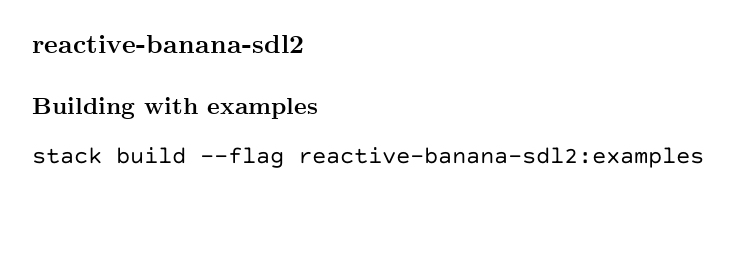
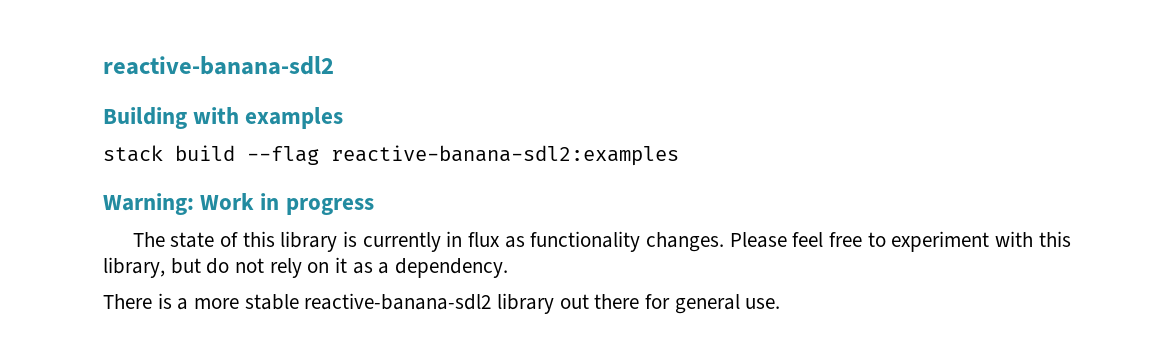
(704, 157) none -> [103,193,374,215] [132,231,1071,252] [103,257,509,278] [103,293,781,314] // Warning: Work in progress // The state of this library is currently in flux as functionality changes. Please feel free to experiment with this library, but do not rely on it as a dependency. // There is a more stable reactive-banana-sdl2 library out there for general use.

